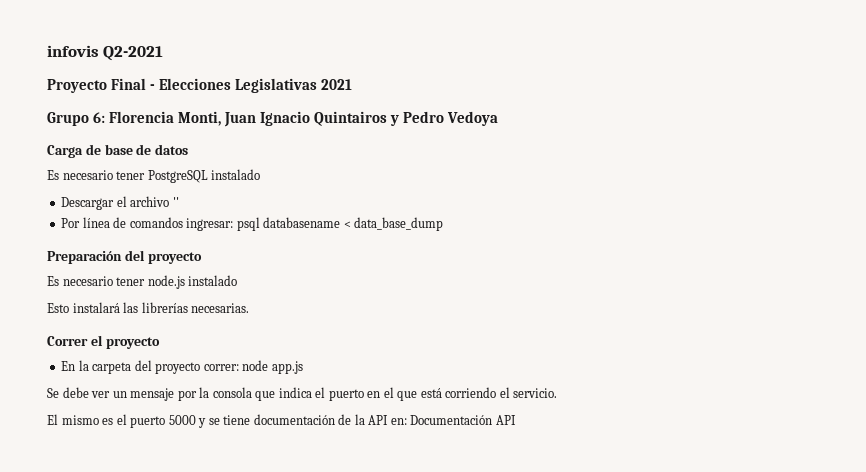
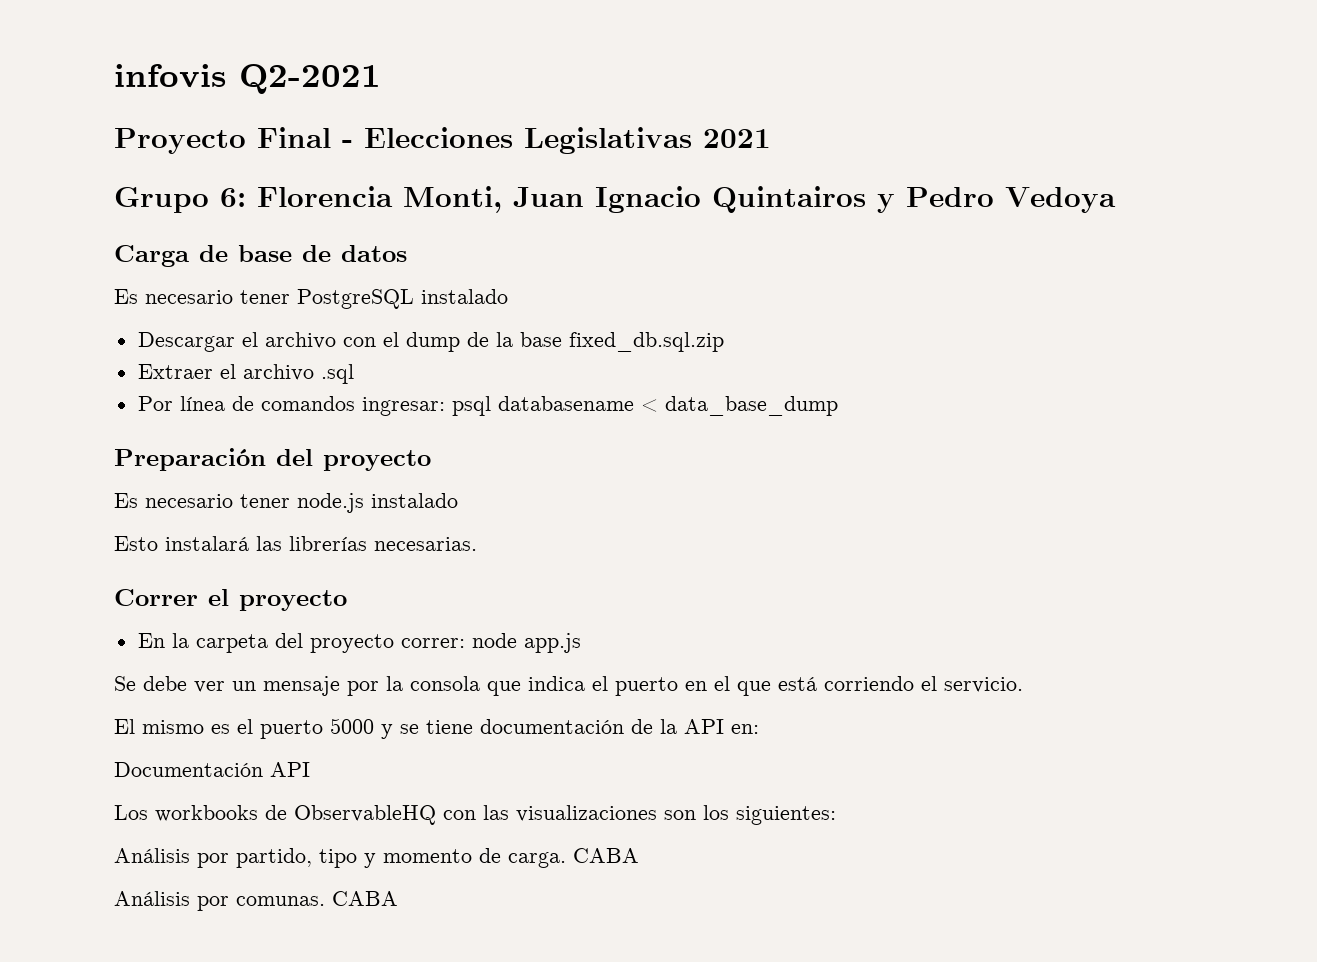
[172,197,179,207] '' -> [342,332,724,352] [137,364,354,384] con el dump de la base fixed_db.sql.zip // Extraer el archivo .sql
(407, 421) none -> (759, 729) //
(516, 420) none -> [114,805,836,825] [114,848,639,868] [114,891,398,911] // Los workbooks de ObservableHQ con las visualizaciones son los siguientes: // Análisis por partido, tipo y momento de carga. CABA // Análisis por comunas. CABA

